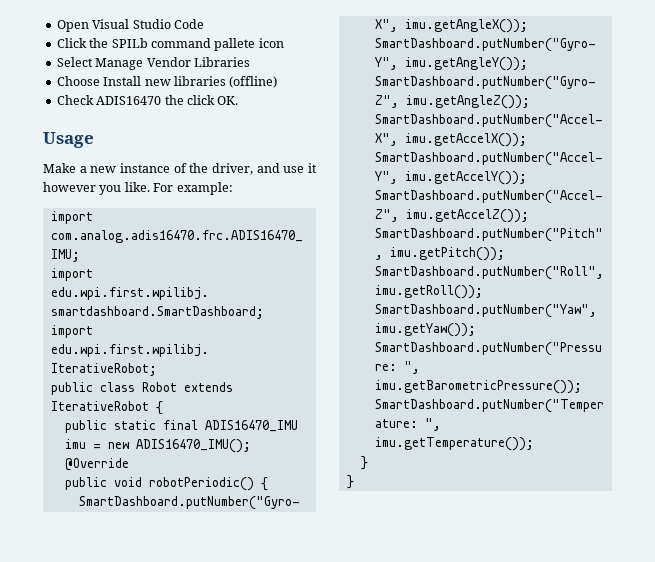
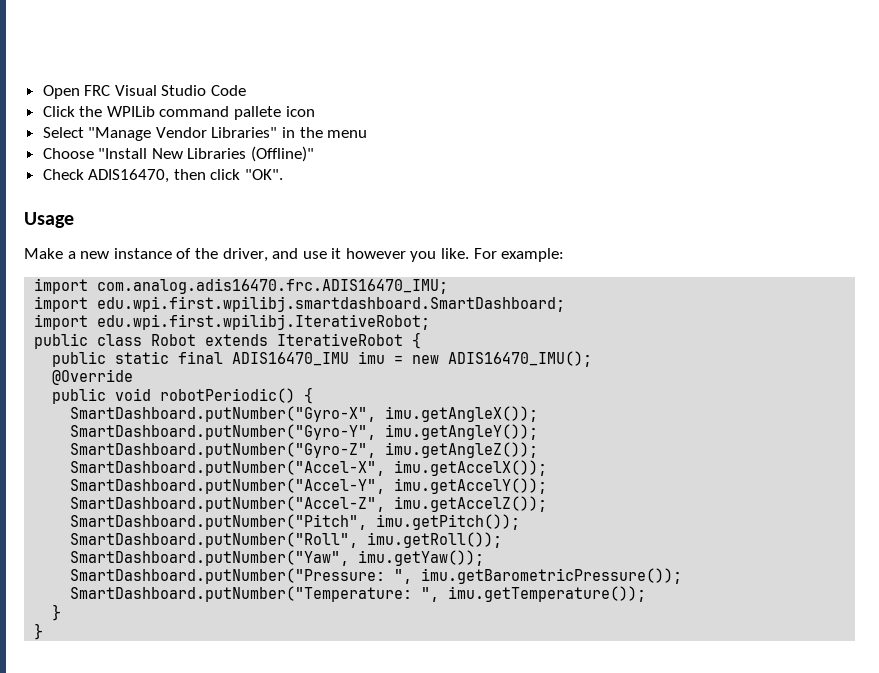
(89, 26) none -> [84,85,111,96] FRC
[111,38,148,48] SPILb -> [106,106,155,117] WPILib
[95,57,250,70] [56,76,278,88] [56,95,239,105] Manage Vendor Libraries // Choose Install new libraries (offline) // Check ADIS16470 the click OK. -> [88,127,368,141] [42,146,315,162] [42,169,284,183] "Manage Vendor Libraries" in the menu // Choose "Install New Libraries (Offline)" // Check ADIS16470, then click "OK".

